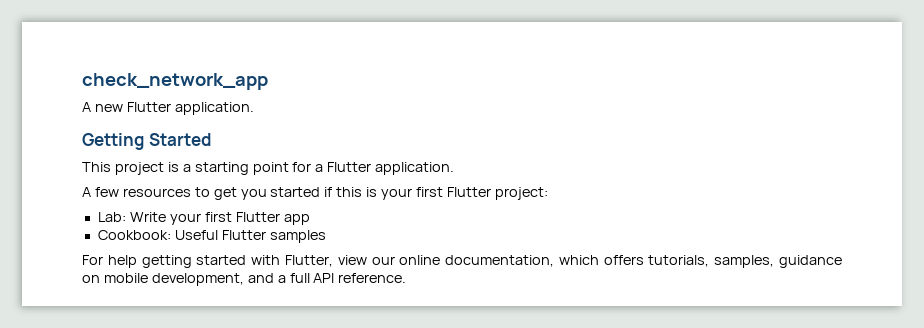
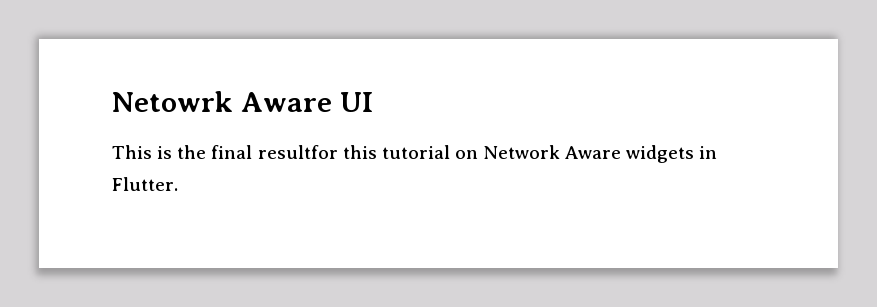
[82,73,268,90] [82,102,254,115] [82,133,211,150] [82,162,455,175] [82,187,548,200] [97,212,310,225] [97,230,326,243] [82,255,843,268] [82,273,407,286] check_network_app // A new Flutter application. // Getting Started // This project is a starting point for a Flutter application. // A few resources to get you started if this is your first Flutter project: // Lab: Write your first Flutter app // Cookbook: Useful Flutter samples // For help getting started with Flutter, view our online documentation, which offers tutorials, samples, guidance on mobile development, and a full API reference. -> [112,91,373,112] [112,145,718,163] [112,177,178,191] Netowrk Aware UI // This is the final resultfor this tutorial on Network Aware widgets in Flutter.

